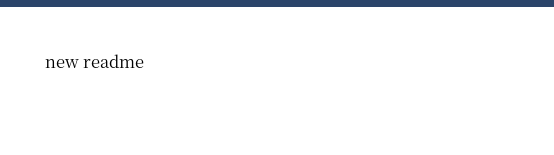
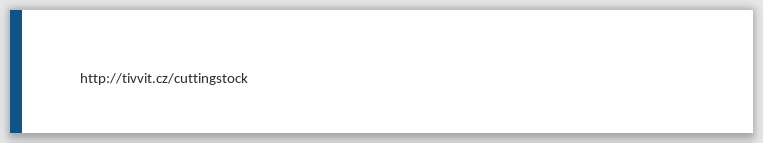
[45,54,145,68] new readme -> [80,73,248,85] http://tivvit.cz/cuttingstock

